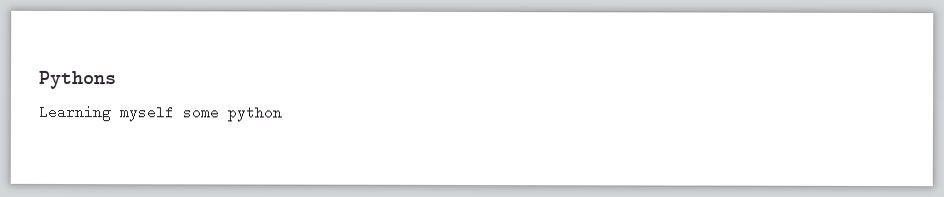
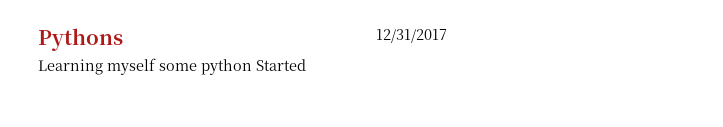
(282, 114) none -> [256,59,306,71] [376,29,447,43] Started 12/31/2017

